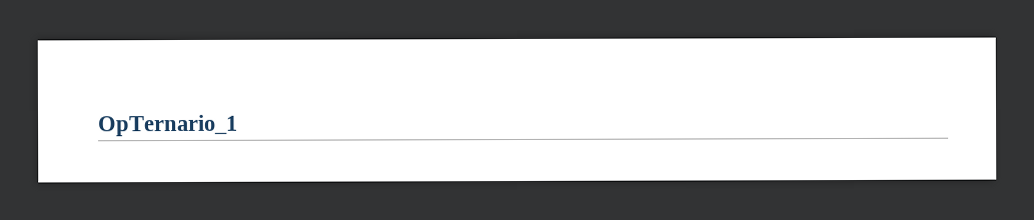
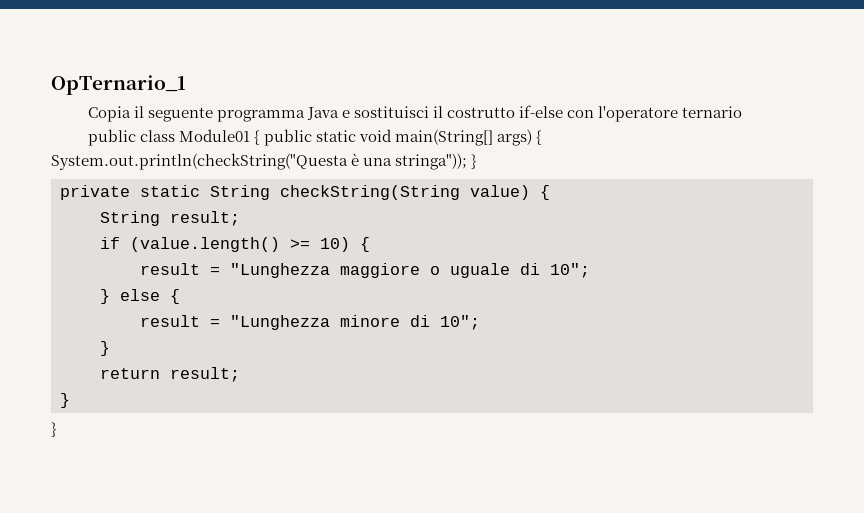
(238, 125) none -> [87,105,743,122] [87,129,542,146] [51,153,478,170] [60,185,550,200] [100,211,240,226] [100,237,370,252] [140,263,590,278] [100,289,180,304] [140,315,480,330] [100,341,110,356] [100,367,240,382] [60,393,70,408] [51,422,57,437] // Copia il seguente programma Java e sostituisci il costrutto if-else con l'operatore ternario // public class Module01 { public static void main(String[] args) { System.out.println(checkString("Questa è una stringa")); } // private static String checkString(String value) { // String result; // if (value.length() >= 10) { // result = "Lunghezza maggiore o uguale di 10"; // } else { // result = "Lunghezza minore di 10"; // } // return result; // } // }

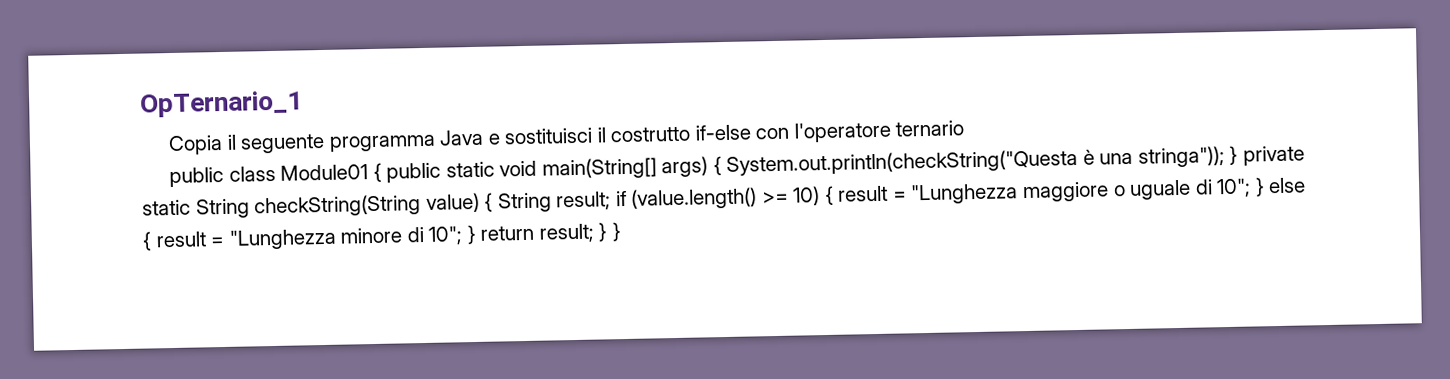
(478, 161) // -> (1239, 155) none
(550, 192) // -> (494, 202) none
(240, 218) // -> (612, 201) none
(370, 244) // -> (834, 195) none
(590, 270) // -> (1252, 188) none
(180, 296) // -> (152, 241) none
[100,341,110,356] // } // -> [466,224,477,245] }
[60,393,70,408] // } // -> [598,222,609,242] }

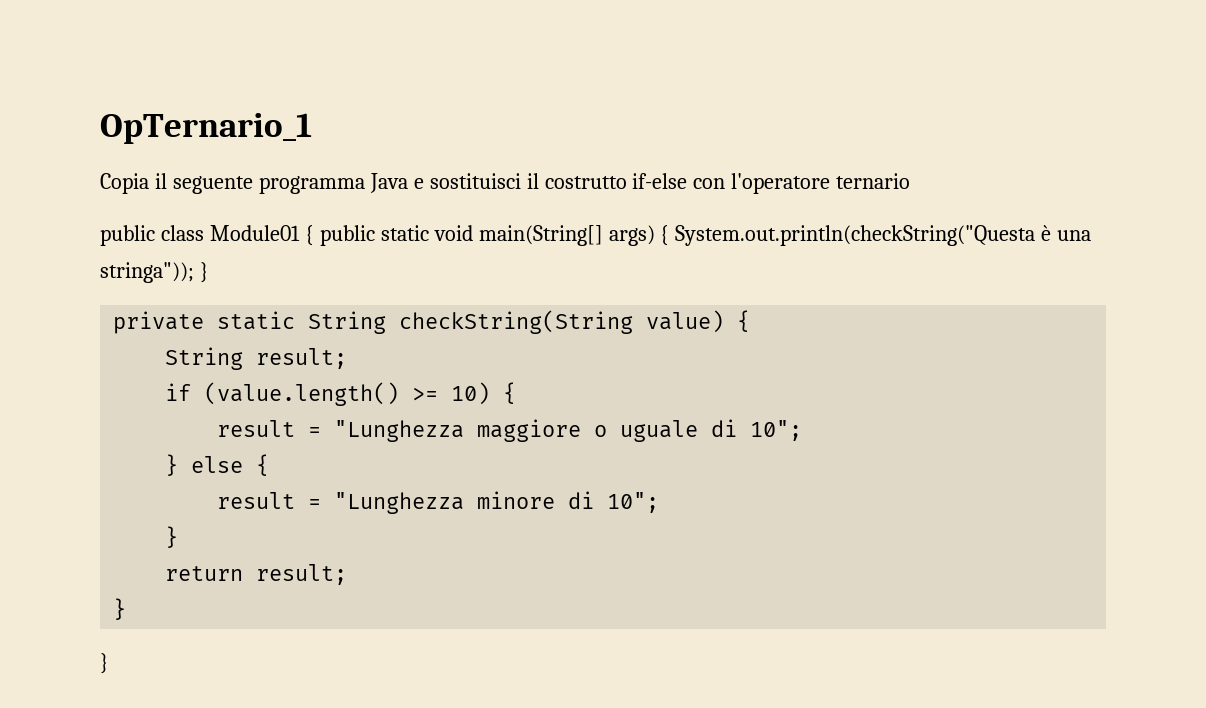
(1239, 155) none -> (209, 272) //
(494, 202) none -> (751, 321) //
(612, 201) none -> (348, 358) //
(834, 195) none -> (517, 393) //
(1252, 188) none -> (803, 430) //
(152, 241) none -> (270, 465) //
[466,224,477,245] } -> [165,526,179,548] // } //
[598,222,609,242] } -> [113,598,127,620] // } //

